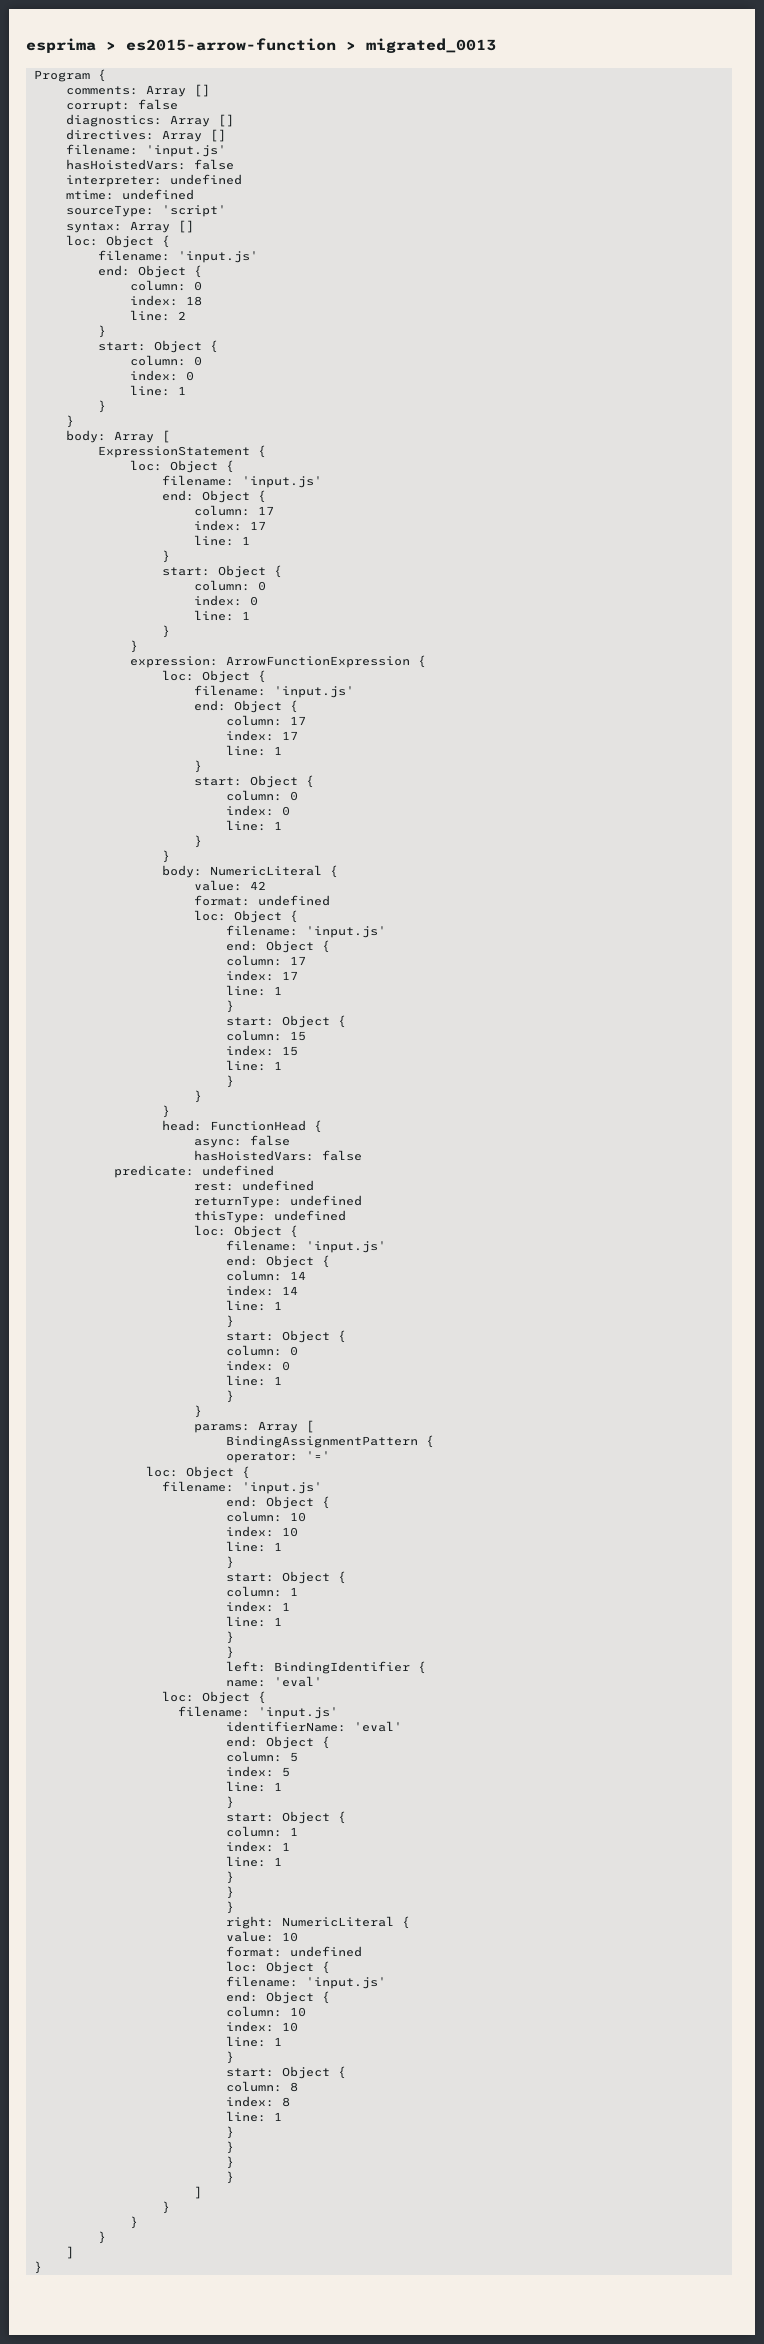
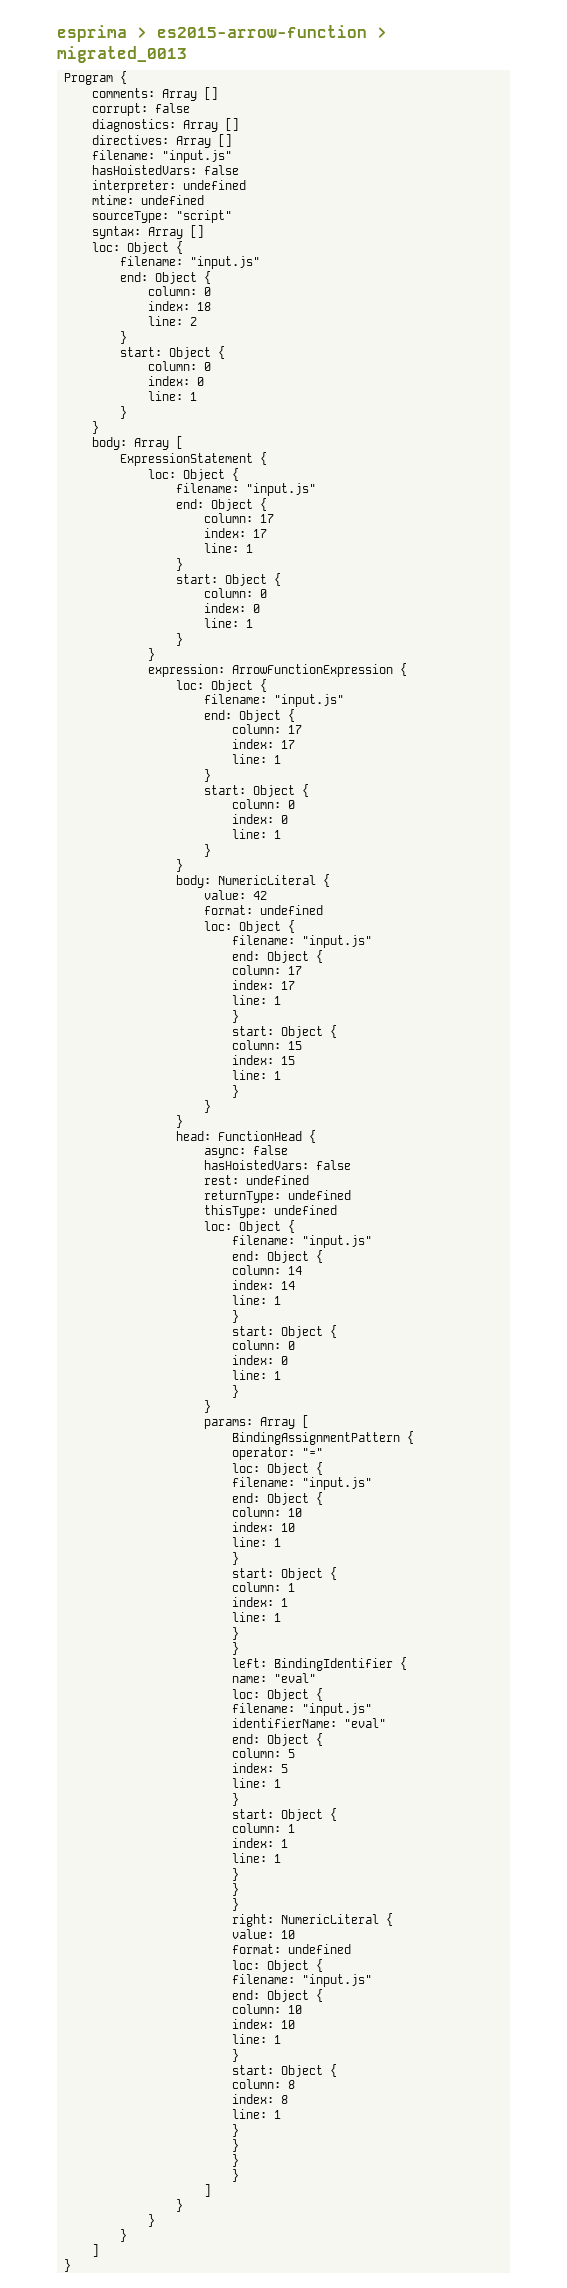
[145,145,226,157] 'input.js' -> [161,150,232,163] "input.js"
[161,205,226,217] 'script' -> [175,210,232,223] "script"
[177,251,258,263] 'input.js' -> [189,256,260,269] "input.js"
[241,476,322,488] 'input.js' -> [245,483,316,496] "input.js"
[273,686,354,698] 'input.js' -> [273,694,344,707] "input.js"
[305,926,386,938] 'input.js' -> [301,935,372,948] "input.js"
[113,1165,274,1178] // predicate: undefined -> (351, 1165) none
[305,1241,386,1253] 'input.js' -> [301,1235,372,1248] "input.js"
[305,1451,330,1460] [145,1466,250,1479] [161,1481,322,1494] '=' // loc: Object { // filename: 'input.js' -> [301,1448,323,1457] [231,1462,323,1475] [231,1477,372,1490] "=" // loc: Object { // filename: "input.js"
[273,1676,322,1687] [161,1691,266,1704] [177,1706,338,1719] 'eval' // loc: Object { // filename: 'input.js' -> [273,1673,316,1683] [231,1688,323,1701] [231,1703,372,1716] "eval" // loc: Object { // filename: "input.js"
[353,1721,402,1732] 'eval' -> [343,1718,386,1728] "eval"
[305,1977,386,1989] 'input.js' -> [301,1974,372,1987] "input.js"

